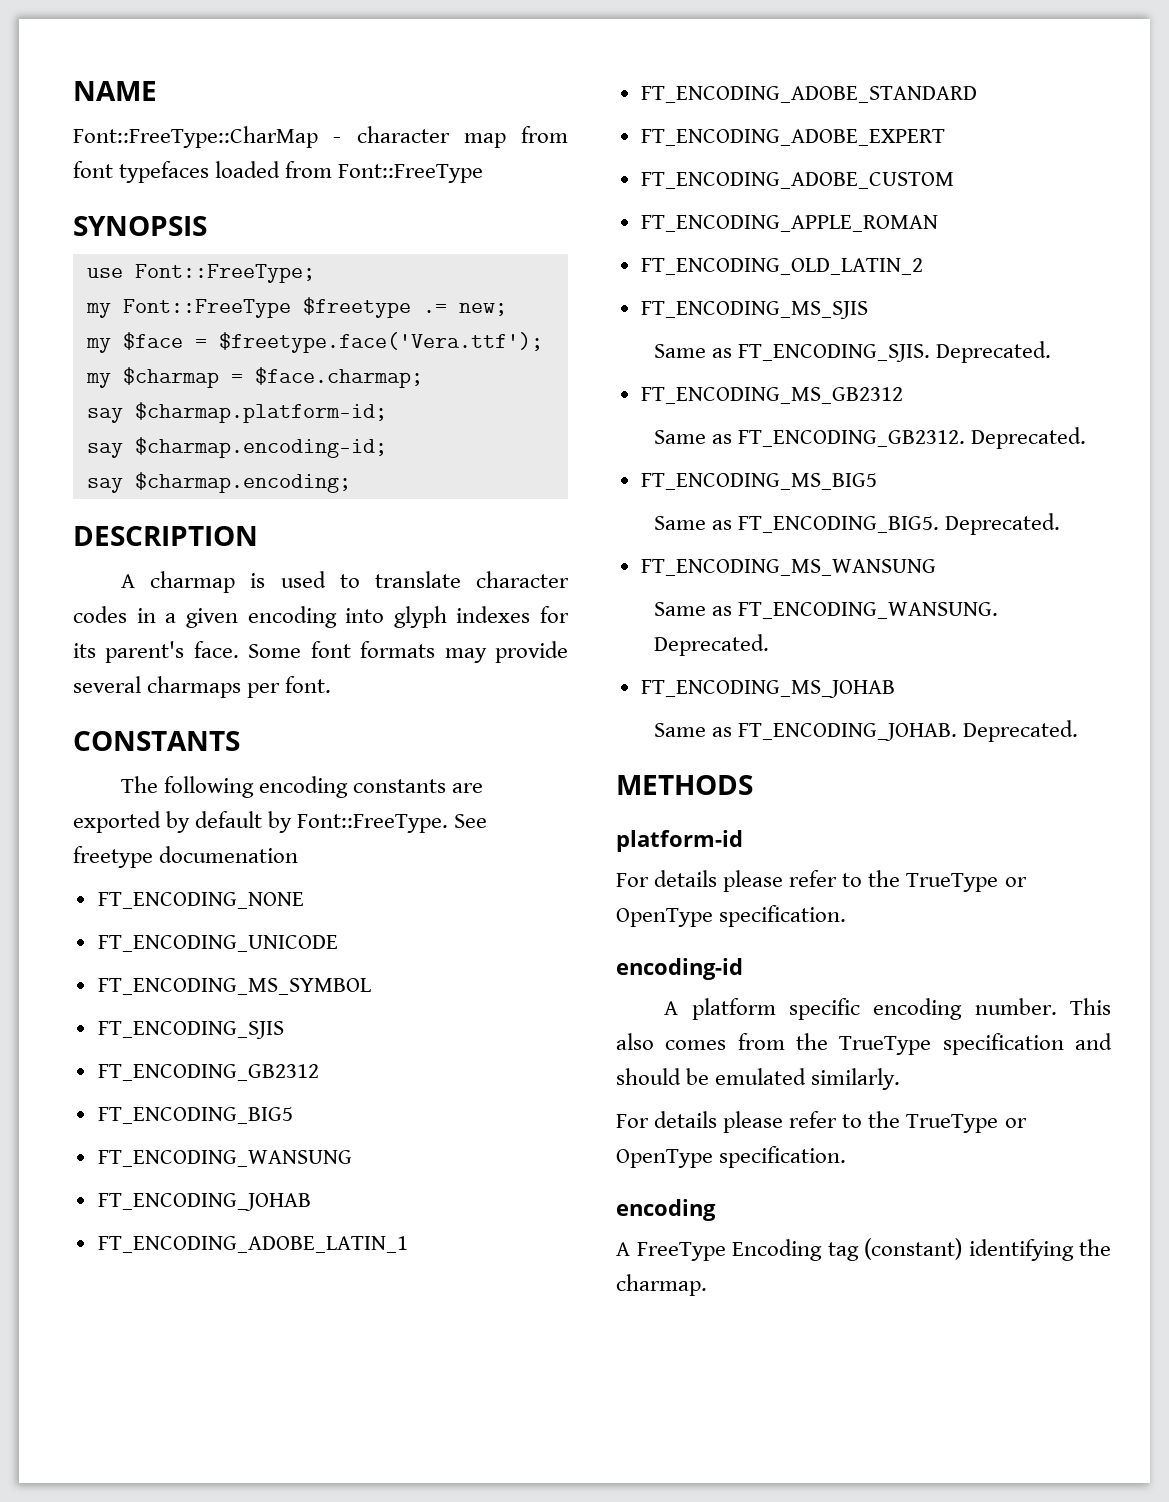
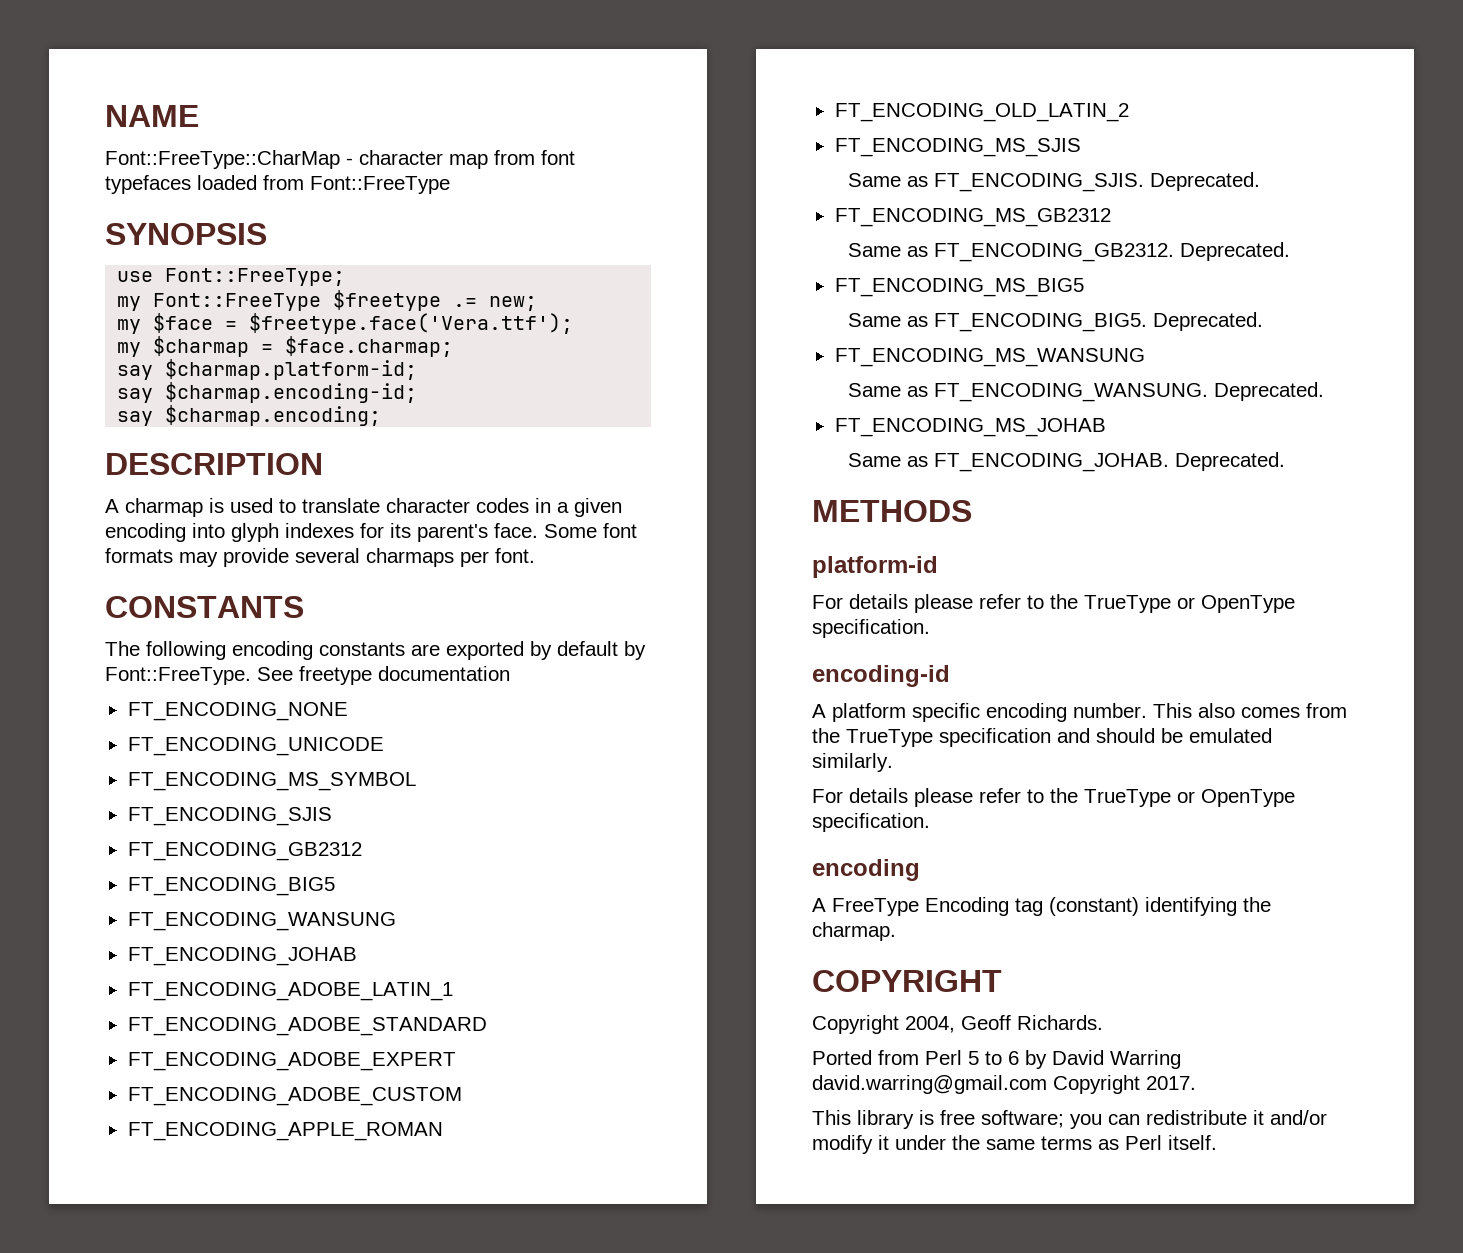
[159,846,299,863] documenation -> [378,666,510,681] documentation
(707, 1285) none -> [812,970,1002,992] [812,1015,1103,1034] [812,1050,1181,1069] [812,1075,1196,1094] [812,1110,1327,1129] [812,1135,1217,1154] // COPYRIGHT // Copyright 2004, Geoff Richards. // Ported from Perl 5 to 6 by David Warring david.warring@gmail.com Copyright 2017. // This library is free software; you can redistribute it and/or modify it under the same terms as Perl itself.

